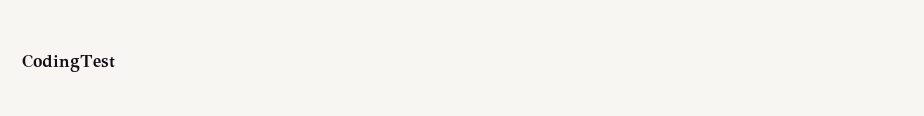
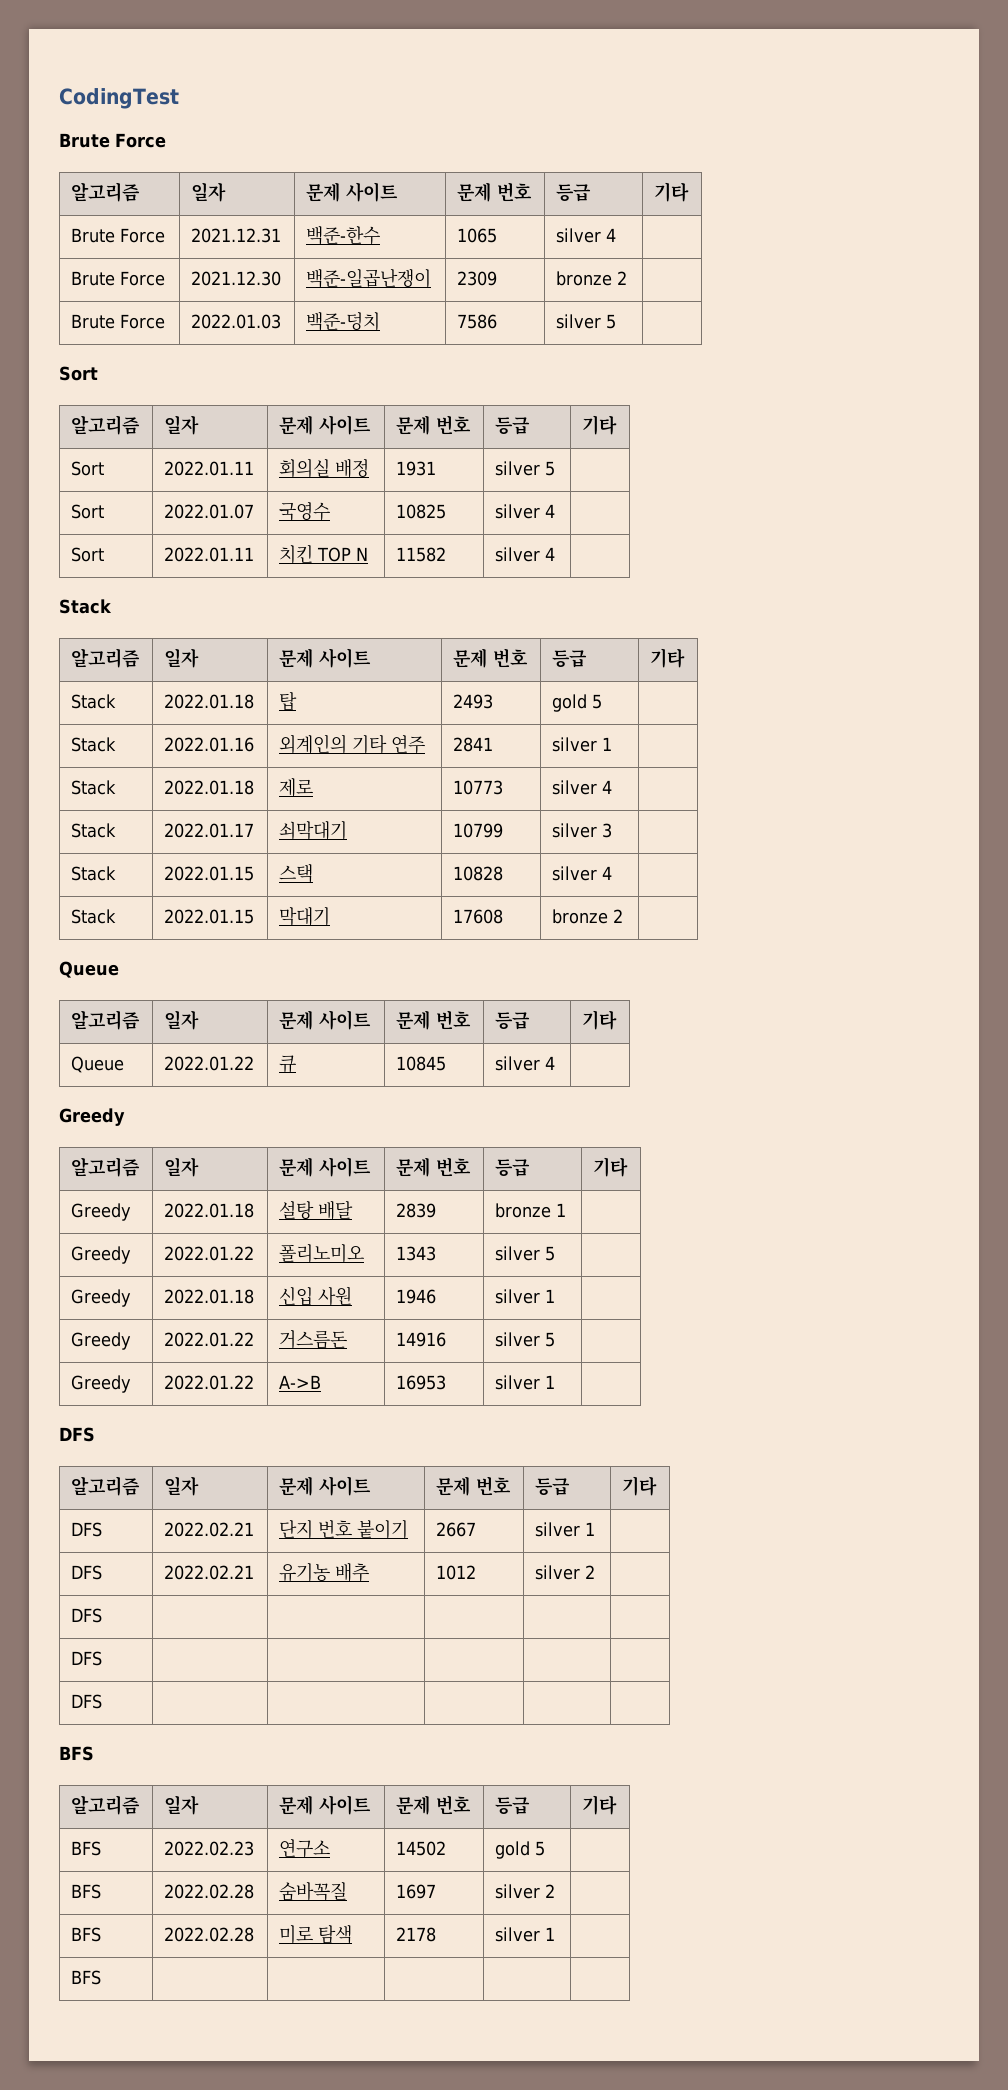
(115, 63) none -> [59,133,166,148] [71,182,141,202] [191,182,227,202] [306,182,399,202] [457,182,533,202] [556,184,592,202] [654,182,690,202] [71,228,166,243] [191,228,282,243] [306,226,381,245] [457,228,498,243] [556,228,617,243] [71,271,166,286] [191,271,282,286] [306,269,432,288] [457,271,498,286] [556,271,628,286] [71,314,166,329] [191,314,282,329] [306,312,381,331] [457,314,498,329] [556,314,617,329] [59,366,98,381] [71,415,141,435] [164,415,200,435] [279,415,372,435] [396,415,472,435] [495,417,531,435] [582,415,618,435] [71,461,105,476] [164,461,255,476] [279,458,370,478] [396,461,437,476] [495,461,556,476] [71,504,105,519] [164,504,255,519] [279,502,331,521] [396,504,447,519] [495,504,556,519] [71,547,105,562] [164,547,255,562] [279,544,369,564] [396,547,447,562] [495,547,556,562] [59,599,112,614] [71,648,141,668] [164,648,200,668] [279,648,372,668] [453,648,529,668] [552,650,588,668] [650,648,686,668] [71,694,117,709] [164,694,255,709] [279,691,298,711] [453,694,494,709] [552,694,603,712] [71,737,117,752] [164,737,255,752] [279,734,426,754] [453,737,494,752] [552,737,613,752] [71,780,117,795] [164,780,255,795] [279,778,314,797] [453,780,504,795] [552,780,613,795] [71,823,117,838] [164,823,255,838] [279,821,348,840] [453,823,504,838] [552,823,613,838] [71,866,117,881] [164,866,255,881] [279,864,314,883] [453,866,504,881] [552,866,613,881] [71,909,117,924] [164,909,255,924] [279,907,331,926] [453,909,504,924] [552,909,624,924] [59,961,119,978] [71,1010,141,1030] [164,1010,200,1030] [279,1010,372,1030] [396,1010,472,1030] [495,1012,531,1030] [582,1010,618,1030] [71,1056,125,1073] [164,1056,255,1071] [279,1055,297,1073] [396,1056,447,1071] [495,1056,556,1071] [59,1108,125,1126] [71,1157,141,1177] [164,1157,200,1177] [279,1157,372,1177] [396,1157,472,1177] [495,1159,531,1177] [593,1157,629,1177] [71,1203,132,1221] [164,1203,255,1218] [279,1201,354,1220] [396,1203,437,1218] [495,1203,567,1218] [71,1246,132,1264] [164,1246,255,1261] [279,1244,365,1263] [396,1246,437,1261] [495,1246,556,1261] [71,1289,132,1307] [164,1289,255,1304] [279,1286,353,1306] [396,1289,437,1304] [495,1289,556,1304] [71,1332,132,1350] [164,1332,255,1347] [279,1330,348,1349] [396,1332,447,1347] [495,1332,556,1347] [71,1375,132,1393] [164,1375,255,1390] [279,1375,322,1389] [396,1375,447,1390] [495,1375,556,1390] [59,1427,95,1442] [71,1476,141,1496] [164,1476,200,1496] [279,1476,372,1496] [436,1476,512,1496] [535,1478,571,1496] [622,1476,658,1496] [71,1522,103,1537] [164,1522,255,1537] [279,1519,409,1539] [436,1522,477,1537] [535,1522,596,1537] [71,1565,103,1580] [164,1565,255,1580] [279,1563,370,1582] [436,1565,477,1580] [535,1565,596,1580] [71,1608,103,1623] [71,1651,103,1666] [71,1694,103,1709] [59,1746,94,1761] [71,1795,141,1815] [164,1795,200,1815] [279,1795,372,1815] [396,1795,472,1815] [495,1797,531,1815] [582,1795,618,1815] [71,1841,102,1856] [164,1841,255,1856] [279,1839,331,1858] [396,1841,447,1856] [495,1841,546,1859] [71,1884,102,1899] [164,1884,255,1899] [279,1882,348,1901] [396,1884,437,1899] [495,1884,556,1899] [71,1927,102,1942] [164,1927,255,1942] [279,1925,353,1944] [396,1927,437,1942] [495,1927,556,1942] [71,1970,102,1985] // Brute Force // 알고리즘 | 일자 | 문제 사이트 | 문제 번호 | 등급 | 기타 // Brute Force | 2021.12.31 | 백준-한수 | 1065 | silver 4 | // Brute Force | 2021.12.30 | 백준-일곱난쟁이 | 2309 | bronze 2 | // Brute Force | 2022.01.03 | 백준-덩치 | 7586 | silver 5 | // Sort // 알고리즘 | 일자 | 문제 사이트 | 문제 번호 | 등급 | 기타 // Sort | 2022.01.11 | 회의실 배정 | 1931 | silver 5 | // Sort | 2022.01.07 | 국영수 | 10825 | silver 4 | // Sort | 2022.01.11 | 치킨 TOP N | 11582 | silver 4 | // Stack // 알고리즘 | 일자 | 문제 사이트 | 문제 번호 | 등급 | 기타 // Stack | 2022.01.18 | 탑 | 2493 | gold 5 | // Stack | 2022.01.16 | 외계인의 기타 연주 | 2841 | silver 1 | // Stack | 2022.01.18 | 제로 | 10773 | silver 4 | // Stack | 2022.01.17 | 쇠막대기 | 10799 | silver 3 | // Stack | 2022.01.15 | 스택 | 10828 | silver 4 | // Stack | 2022.01.15 | 막대기 | 17608 | bronze 2 | // Queue // 알고리즘 | 일자 | 문제 사이트 | 문제 번호 | 등급 | 기타 // Queue | 2022.01.22 | 큐 | 10845 | silver 4 | // Greedy // 알고리즘 | 일자 | 문제 사이트 | 문제 번호 | 등급 | 기타 // Greedy | 2022.01.18 | 설탕 배달 | 2839 | bronze 1 | // Greedy | 2022.01.22 | 폴리노미오 | 1343 | silver 5 | // Greedy | 2022.01.18 | 신입 사원 | 1946 | silver 1 | // Greedy | 2022.01.22 | 거스름돈 | 14916 | silver 5 | // Greedy | 2022.01.22 | A->B | 16953 | silver 1 | // DFS // 알고리즘 | 일자 | 문제 사이트 | 문제 번호 | 등급 | 기타 // DFS | 2022.02.21 | 단지 번호 붙이기 | 2667 | silver 1 | // DFS | 2022.02.21 | 유기농 배추 | 1012 | silver 2 | // DFS | | | | | // DFS | | | | | // DFS | | | | | // BFS // 알고리즘 | 일자 | 문제 사이트 | 문제 번호 | 등급 | 기타 // BFS | 2022.02.23 | 연구소 | 14502 | gold 5 | // BFS | 2022.02.28 | 숨바꼭질 | 1697 | silver 2 | // BFS | 2022.02.28 | 미로 탐색 | 2178 | silver 1 | // BFS | | | | |

